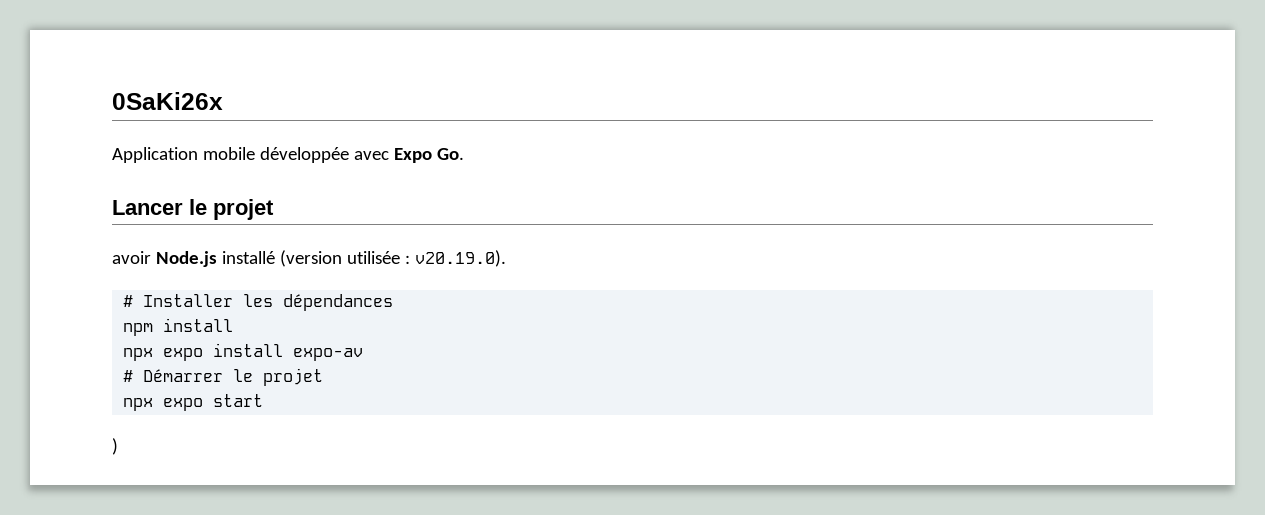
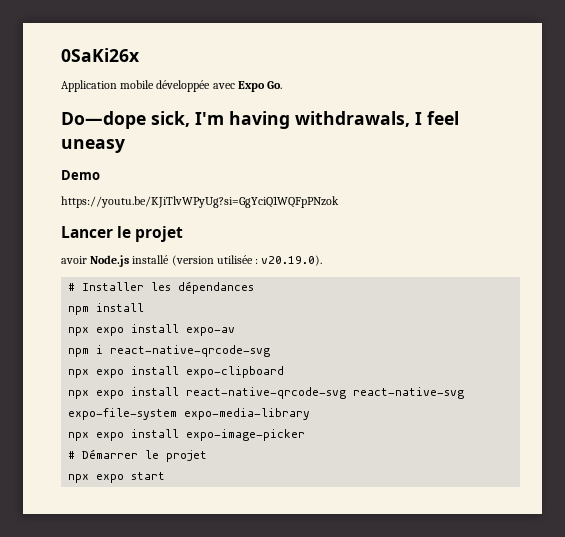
(464, 154) none -> [61,111,459,129] [61,139,125,153] [61,170,100,180] [61,196,339,208] // Do—dope sick, I'm having withdrawals, I feel uneasy // Demo // https://youtu.be/KJiTlvWPyUg?si=GgYciQ1WQFpPNzok
(364, 354) none -> [68,345,271,357] [68,366,285,378] [68,387,465,399] [68,408,311,420] [68,429,306,441] // npm i react-native-qrcode-svg // npx expo install expo-clipboard // npx expo install react-native-qrcode-svg react-native-svg expo-file-system expo-media-library // npx expo install expo-image-picker
[112,438,118,455] // ) -> (166, 476) none

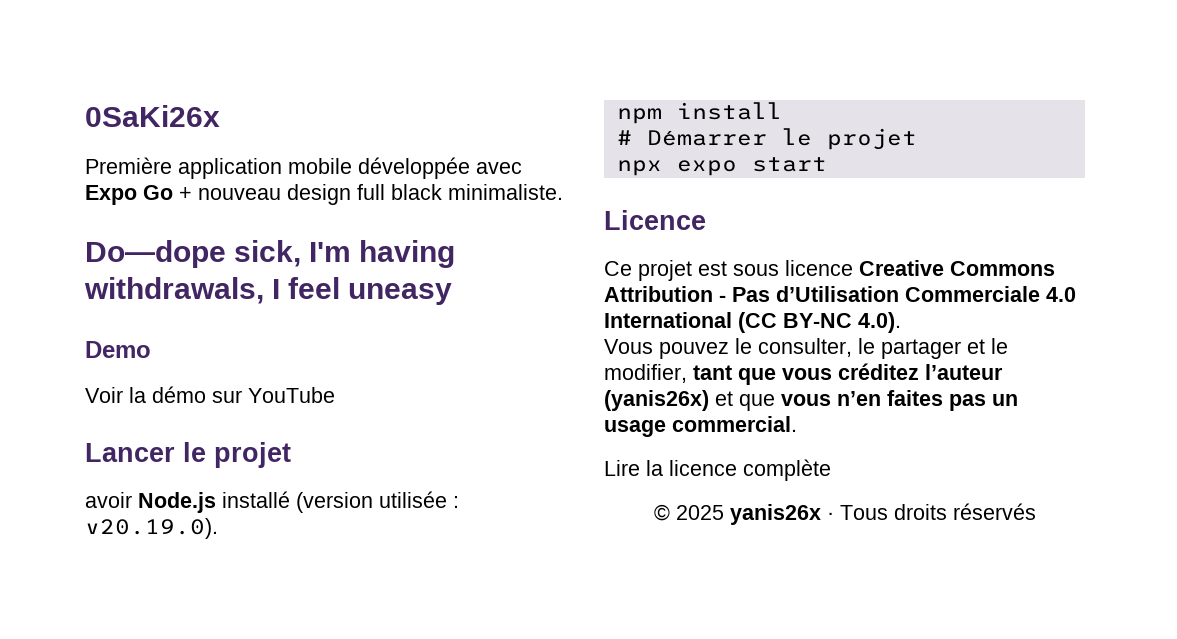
[61,80,117,92] Application -> [85,157,282,179] Première application
[267,81,283,89] Go. -> [143,184,563,205] Go + nouveau design full black minimaliste.
[61,196,339,208] https://youtu.be/KJiTlvWPyUg?si=GgYciQ1WQFpPNzok -> [85,386,335,403] Voir la démo sur YouTube
[68,281,255,294] [68,303,145,315] [68,324,236,336] [68,345,271,357] [68,366,285,378] [68,387,465,399] [68,408,311,420] [68,429,306,441] # Installer les dépendances // npm install // npx expo install expo-av // npm i react-native-qrcode-svg // npx expo install expo-clipboard // npx expo install react-native-qrcode-svg react-native-svg expo-file-system expo-media-library // npx expo install expo-image-picker -> [616,102,782,124] npm install
(166, 476) none -> [604,210,706,230] [604,260,1055,281] [604,286,1076,302] [604,312,901,333] [604,338,1008,359] [604,363,1003,385] [604,390,1018,411] [604,416,797,437] [604,459,831,481] [653,503,1036,525] // Licence // Ce projet est sous licence Creative Commons Attribution - Pas d’Utilisation Commerciale 4.0 International (CC BY-NC 4.0). // Vous pouvez le consulter, le partager et le modifier, tant que vous créditez l’auteur (yanis26x) et que vous n’en faites pas un usage commercial. // Lire la licence complète // © 2025 yanis26x · Tous droits réservés

